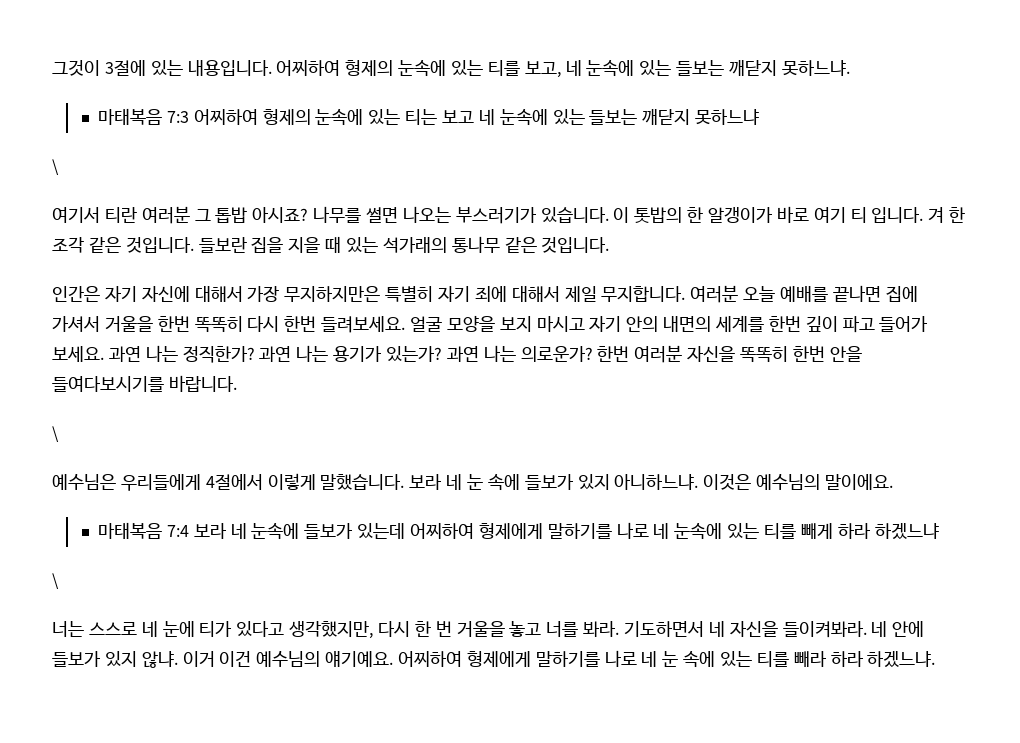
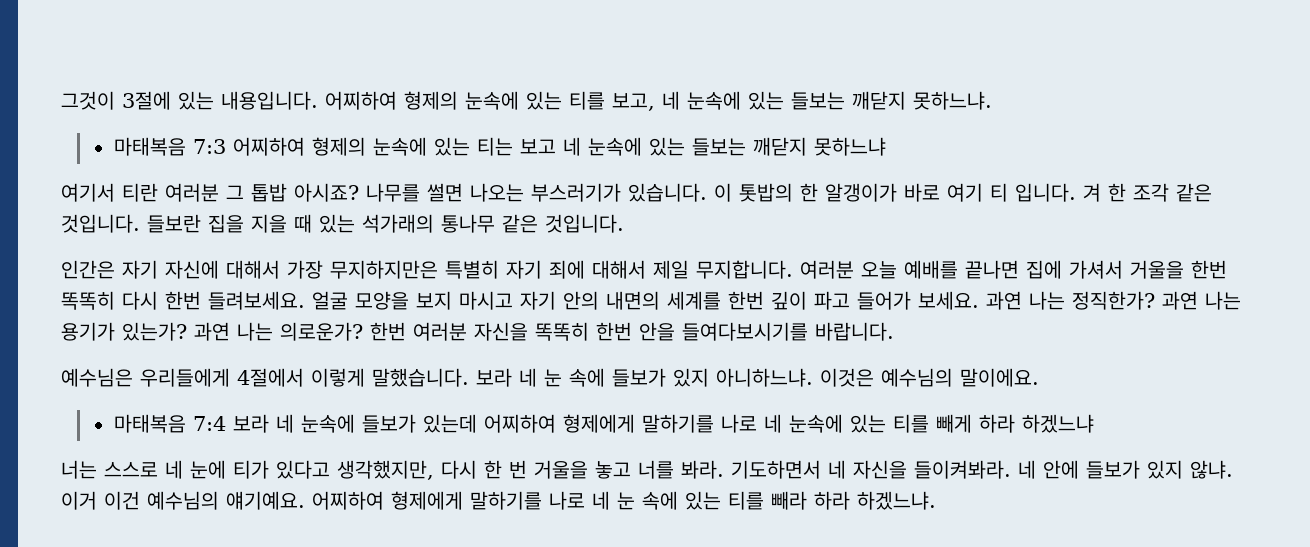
[52,159,59,175] // \ -> (886, 146) none
[52,426,59,442] // \ -> (894, 331) none
[52,573,59,589] // \ -> (1094, 423) none

